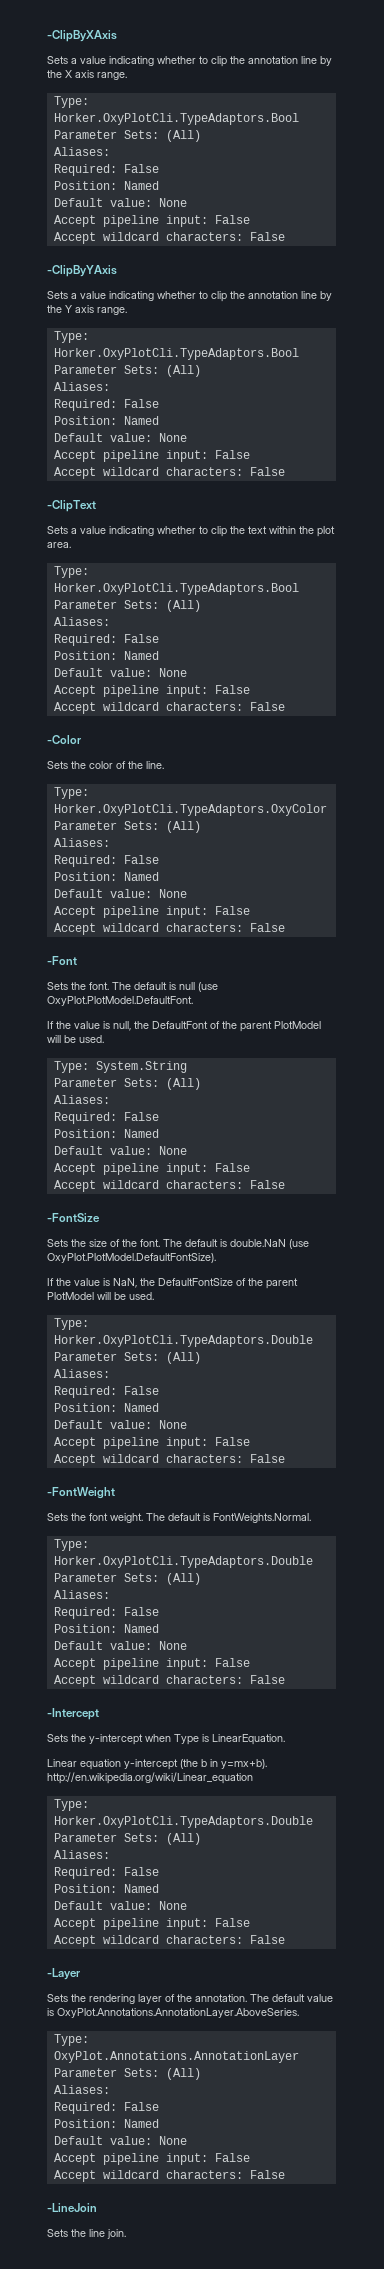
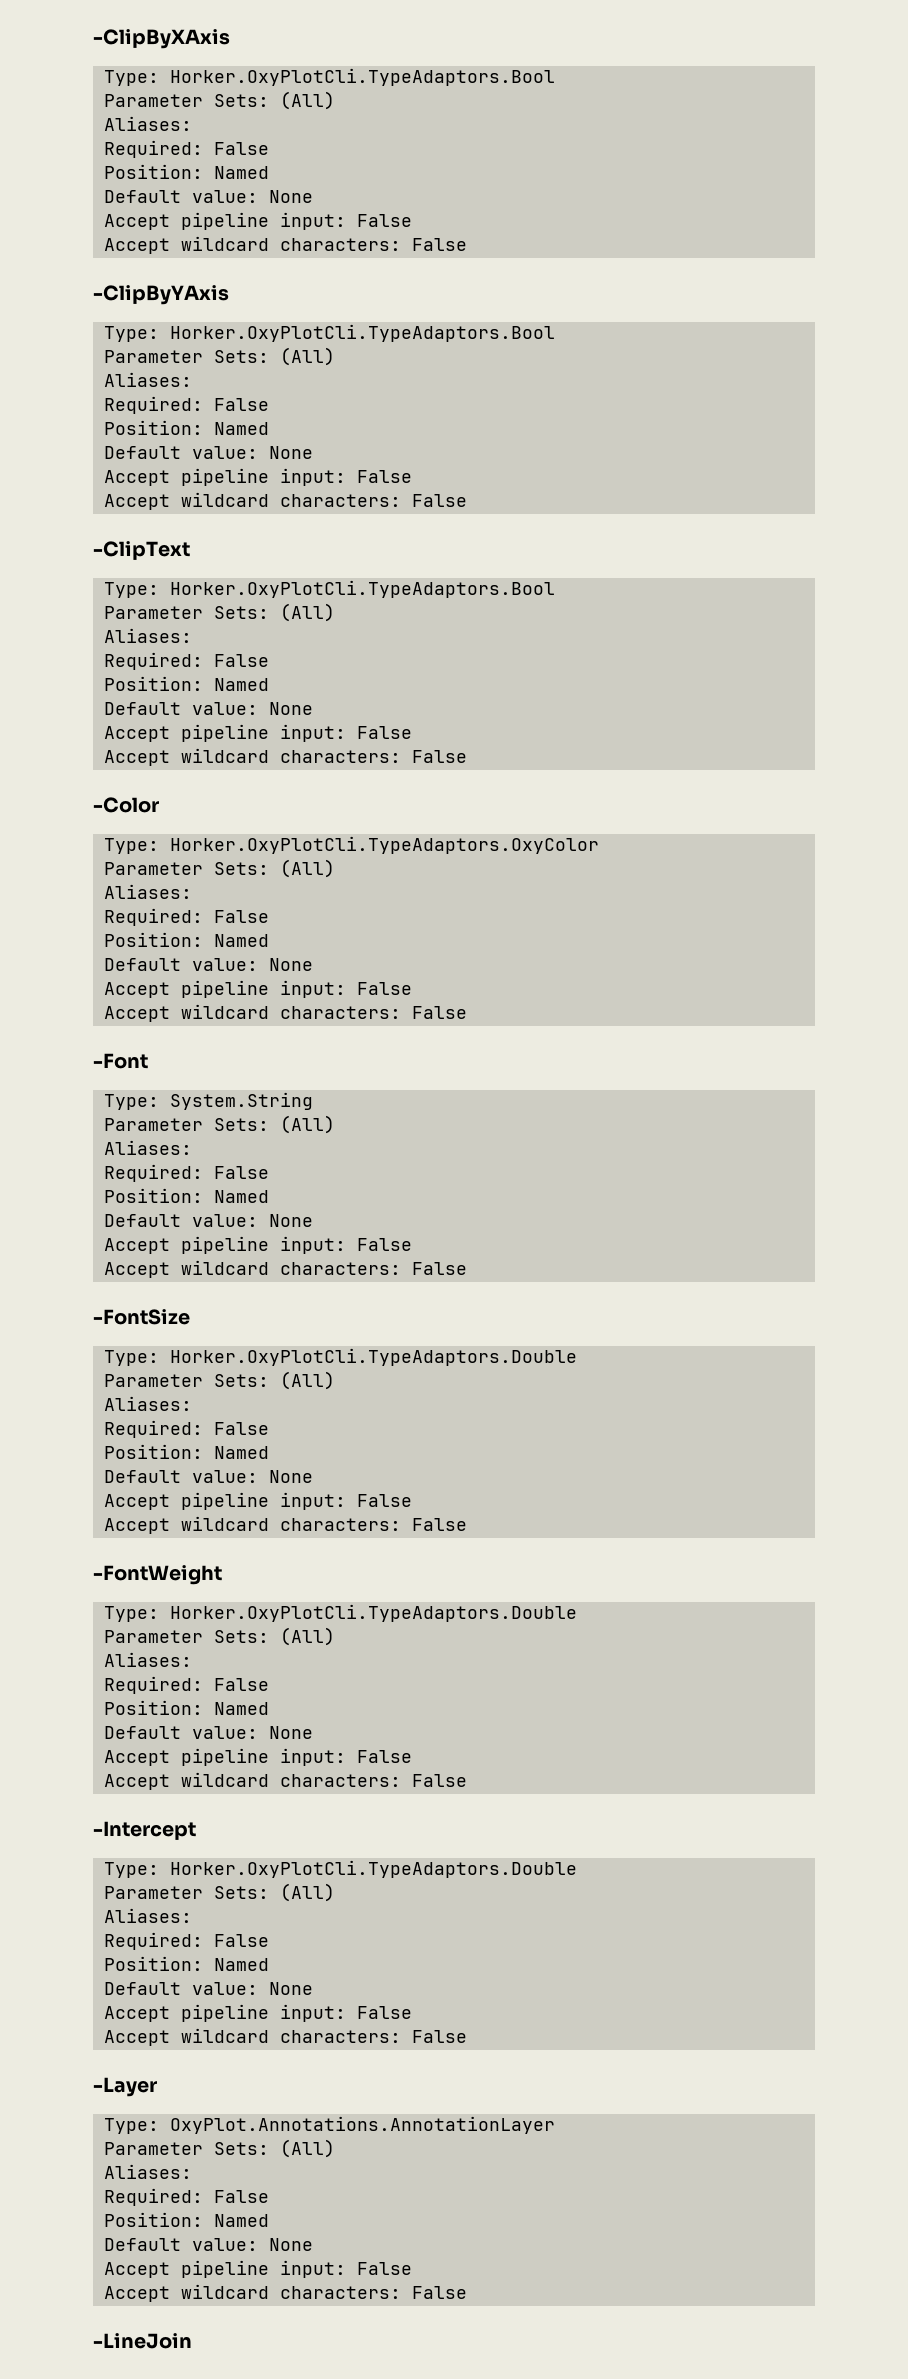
[47,56,332,67] [47,70,127,80] // Sets a value indicating whether to clip the annotation line by the X axis range. -> (230, 39) none
[47,291,332,302] [47,305,127,315] // Sets a value indicating whether to clip the annotation line by the Y axis range. -> (229, 295) none
[47,526,335,537] [47,542,71,548] // Sets a value indicating whether to clip the text within the plot area. -> (190, 550) none
[47,761,164,769] // Sets the color of the line. -> (159, 805) none
[47,982,218,992] [47,996,193,1006] [47,1021,321,1032] [47,1035,104,1043] // Sets the font. The default is null (use OxyPlot.PlotModel.DefaultFont. // If the value is null, the DefaultFont of the parent PlotModel will be used. -> (148, 1061) none
[47,1239,309,1249] [47,1253,216,1263] [47,1278,298,1289] [47,1292,154,1300] // Sets the size of the font. The default is double.NaN (use OxyPlot.PlotModel.DefaultFontSize). // If the value is NaN, the DefaultFontSize of the parent PlotModel will be used. -> (190, 1317) none
[47,1513,311,1523] // Sets the font weight. The default is FontWeights.Normal. -> (222, 1575) none
[47,1734,285,1745] [47,1759,267,1770] [47,1772,253,1784] // Sets the y-intercept when Type is LinearEquation. // Linear equation y-intercept (the b in y=mx+b). http://en.wikipedia.org/wiki/Linear_equation -> (196, 1830) none
[47,1994,333,2004] [47,2008,299,2018] // Sets the rendering layer of the annotation. The default value is OxyPlot.Annotations.AnnotationLayer.AboveSeries. -> (157, 2087) none
[47,2229,126,2239] // Sets the line join. -> (192, 2341) none

